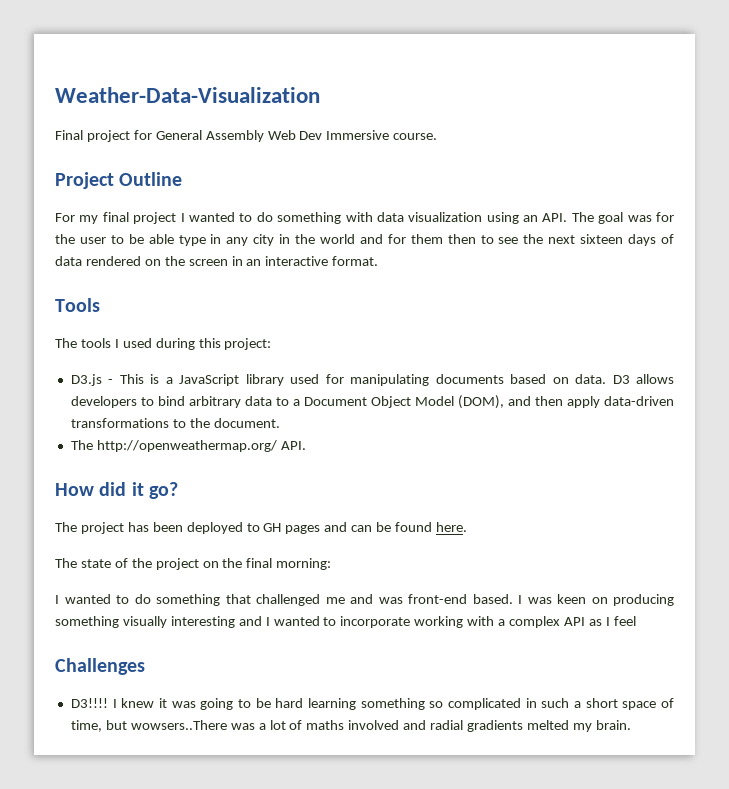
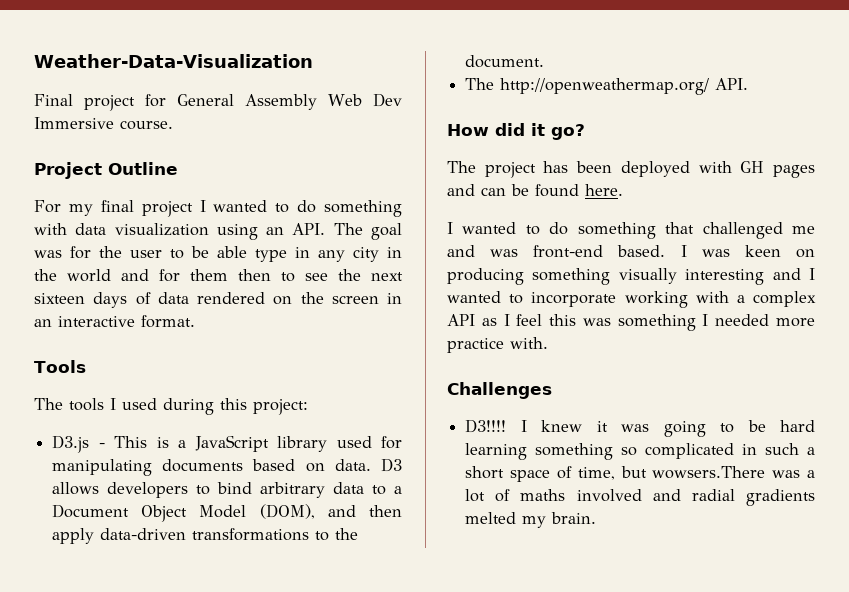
[246,523,260,532] to -> [698,161,732,173] with
[55,558,332,570] // The state of the project on the final morning: -> (623, 190) none
(636, 621) none -> [549,314,815,331] [447,337,548,353] this was something I needed more practice with.
[130,720,227,730] wowsers..There -> [652,466,766,479] wowsers.There

